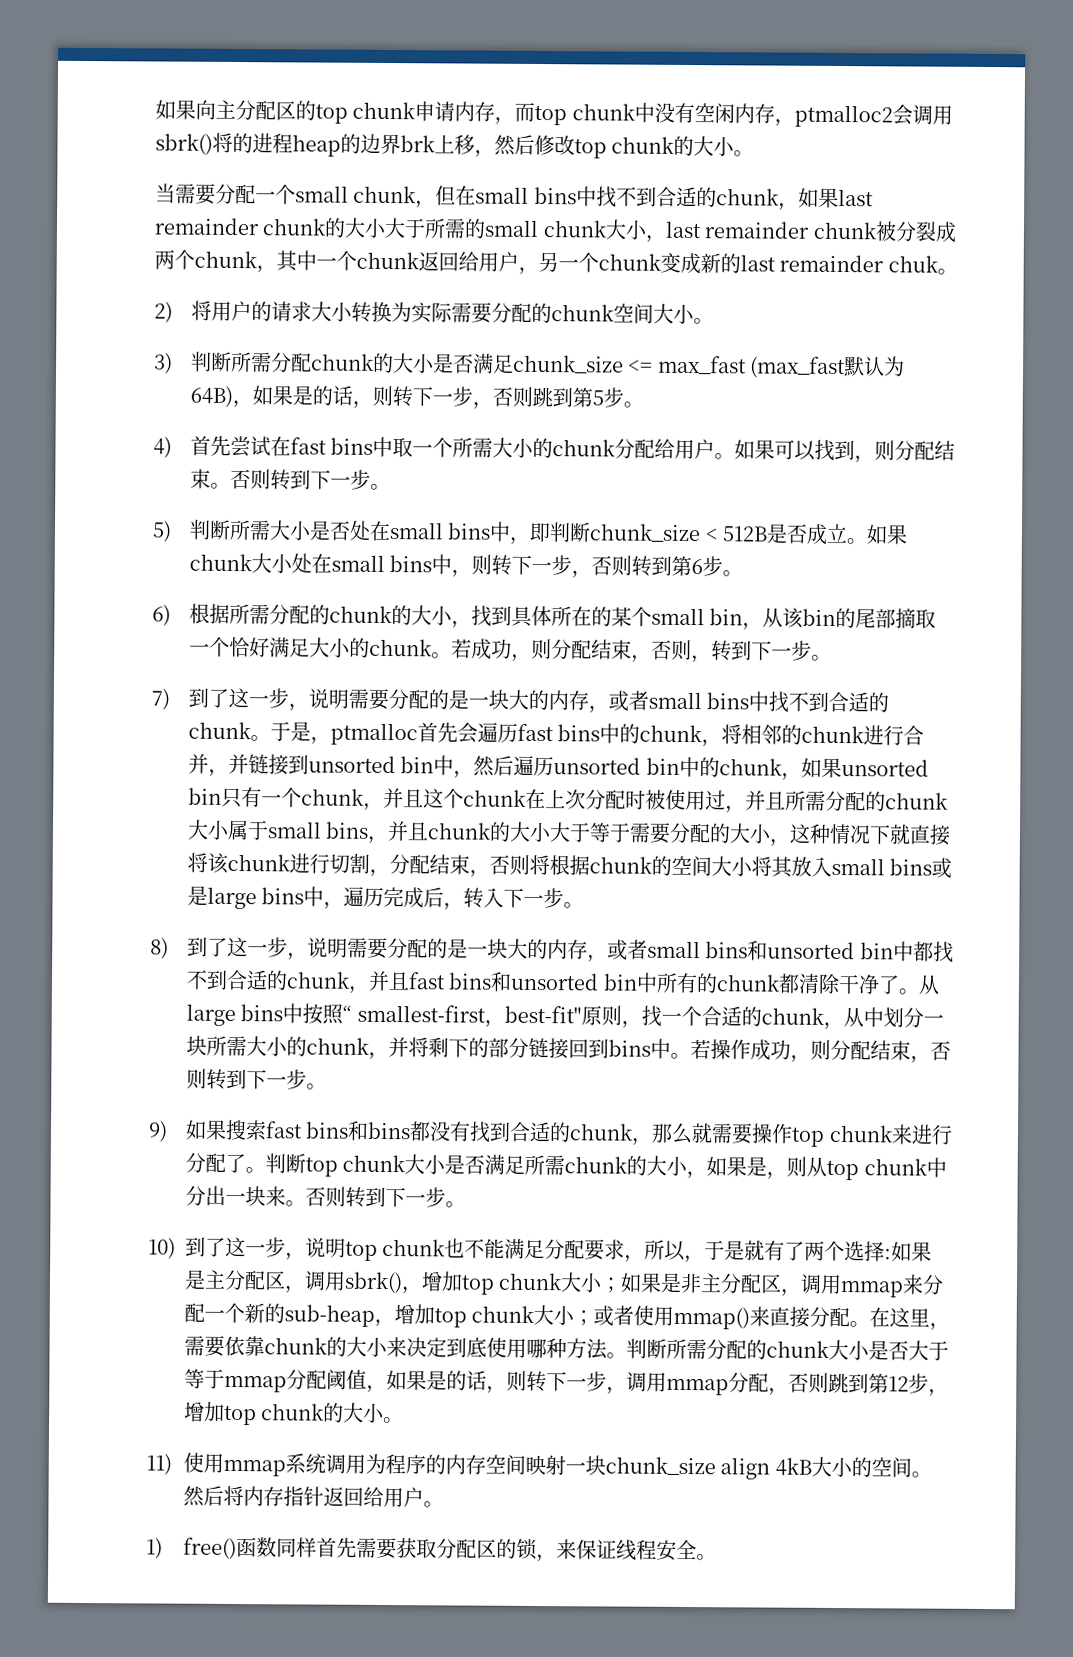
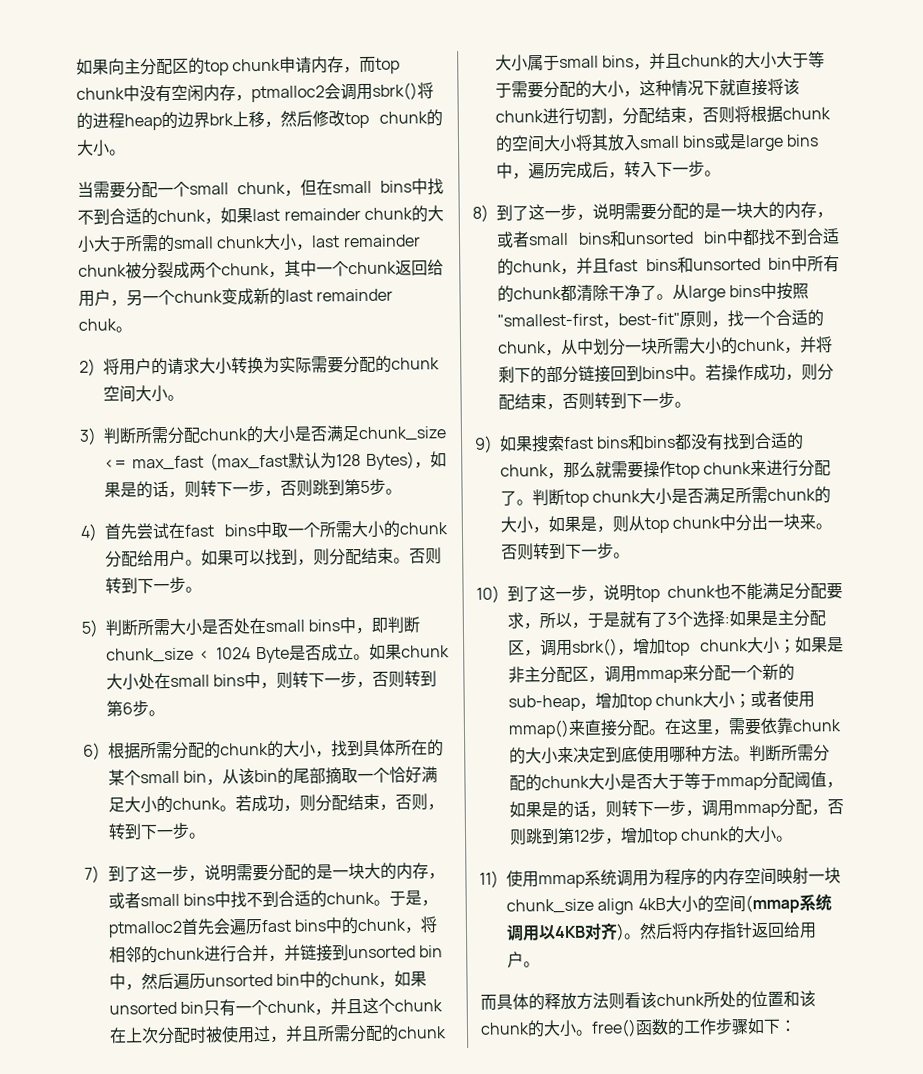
[189,385,233,407] 64B) -> [335,451,415,470] 128 Bytes)
[722,526,769,542] 512B -> [215,646,290,664] 1024 Byte
[329,722,418,746] ptmalloc -> [107,920,183,938] ptmalloc2
[342,1004,486,1023] “ smallest-first -> [497,313,603,327] "smallest-first
[804,1240,826,1261] 两 -> [667,612,677,625] 3
(912, 1467) none -> [744,893,832,914] [506,923,625,942] (mmap系统调用以4KB对齐)
[146,1537,717,1563] 1) free()函数同样首先需要获取分配区的锁，来保证线程安全。 -> [480,990,816,1011] [480,1017,797,1038] 而具体的释放方法则看该chunk所处的位置和该chunk的大小。free()函数的工作步骤如下：

